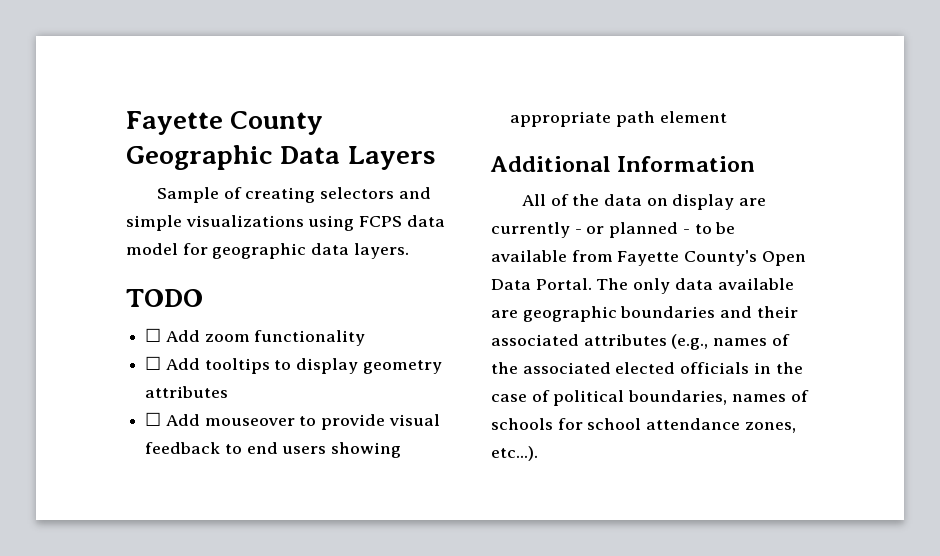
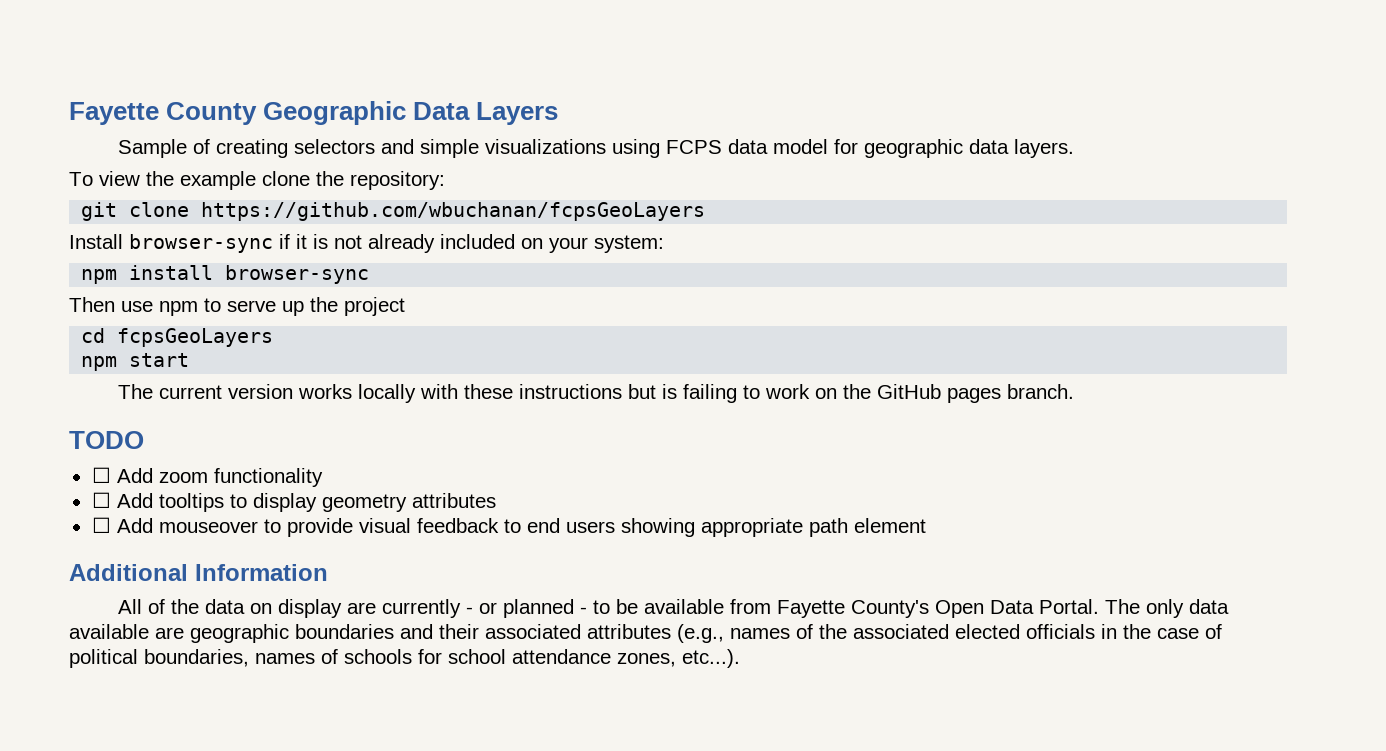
(409, 251) none -> [69,171,445,190] [81,202,706,221] [69,234,664,253] [81,265,370,284] [69,297,405,316] [81,328,274,347] [81,353,190,371] [118,384,1075,403] // To view the example clone the repository: // git clone https://github.com/wbuchanan/fcpsGeoLayers // Install browser-sync if it is not already included on your system: // npm install browser-sync // Then use npm to serve up the project // cd fcpsGeoLayers // npm start // The current version works locally with these instructions but is failing to work on the GitHub pages branch.

